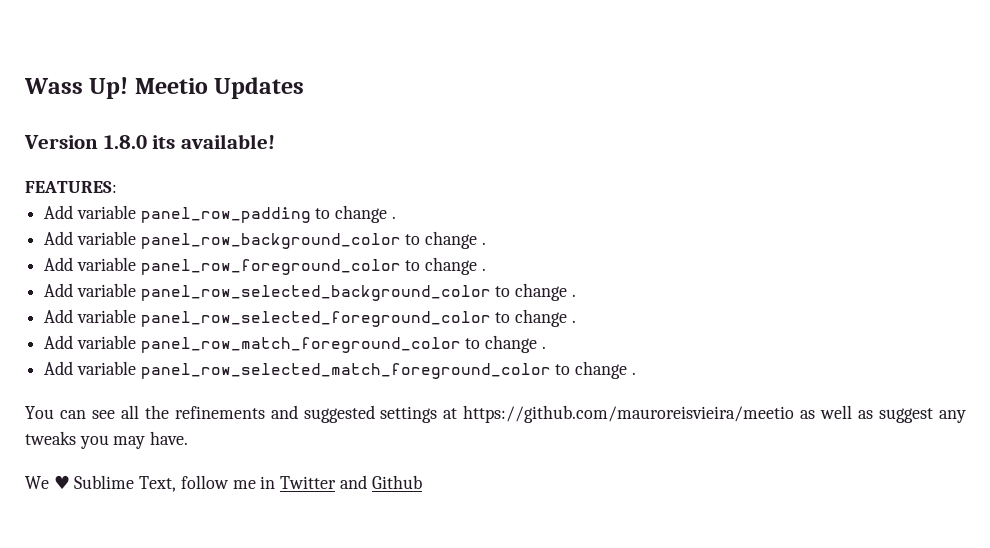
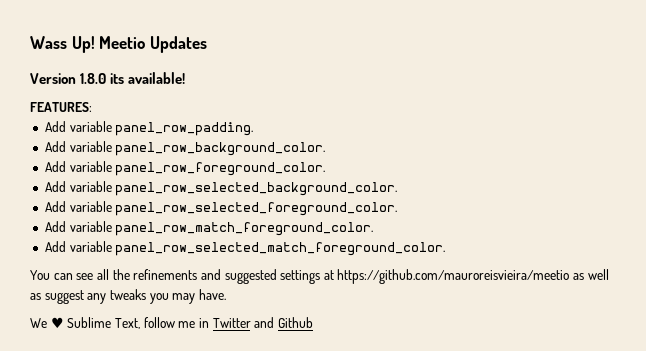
[140,205,396,223] [44,231,486,249] [44,257,486,275] [44,283,576,301] [44,309,576,327] [44,335,546,353] [44,361,636,379] panel_row_padding to change . // Add variable panel_row_background_color to change . // Add variable panel_row_foreground_color to change . // Add variable panel_row_selected_background_color to change . // Add variable panel_row_selected_foreground_color to change . // Add variable panel_row_match_foreground_color to change . // Add variable panel_row_selected_match_foreground_color to change . -> [115,122,254,136] [44,141,326,156] [44,161,326,176] [44,181,398,196] [44,201,398,216] [44,221,374,236] [44,241,446,256] panel_row_padding. // Add variable panel_row_background_color. // Add variable panel_row_foreground_color. // Add variable panel_row_selected_background_color. // Add variable panel_row_selected_foreground_color. // Add variable panel_row_match_foreground_color. // Add variable panel_row_selected_match_foreground_color.

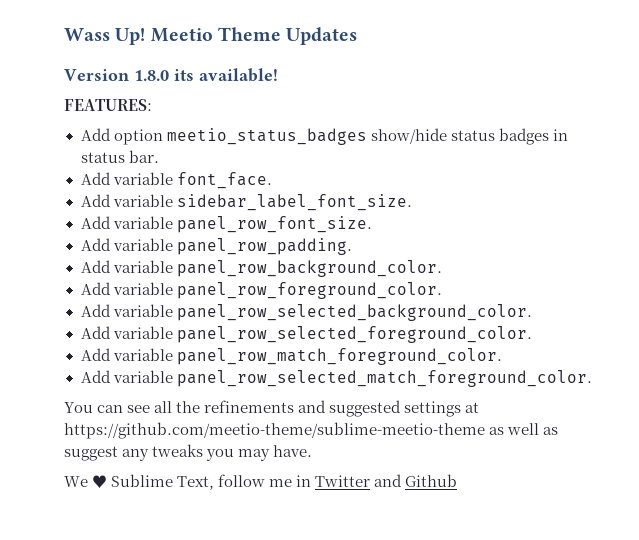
(146, 42) none -> [217,27,281,41] Theme
(92, 107) none -> [80,128,568,145] [80,150,159,163] [80,172,272,189] [80,194,412,211] [80,216,372,233] // Add option meetio_status_badges show/hide status badges in status bar. // Add variable font_face. // Add variable sidebar_label_font_size. // Add variable panel_row_font_size.
[337,269,570,284] https://github.com/mauroreisvieira/meetio -> [64,422,485,439] https://github.com/meetio-theme/sublime-meetio-theme

